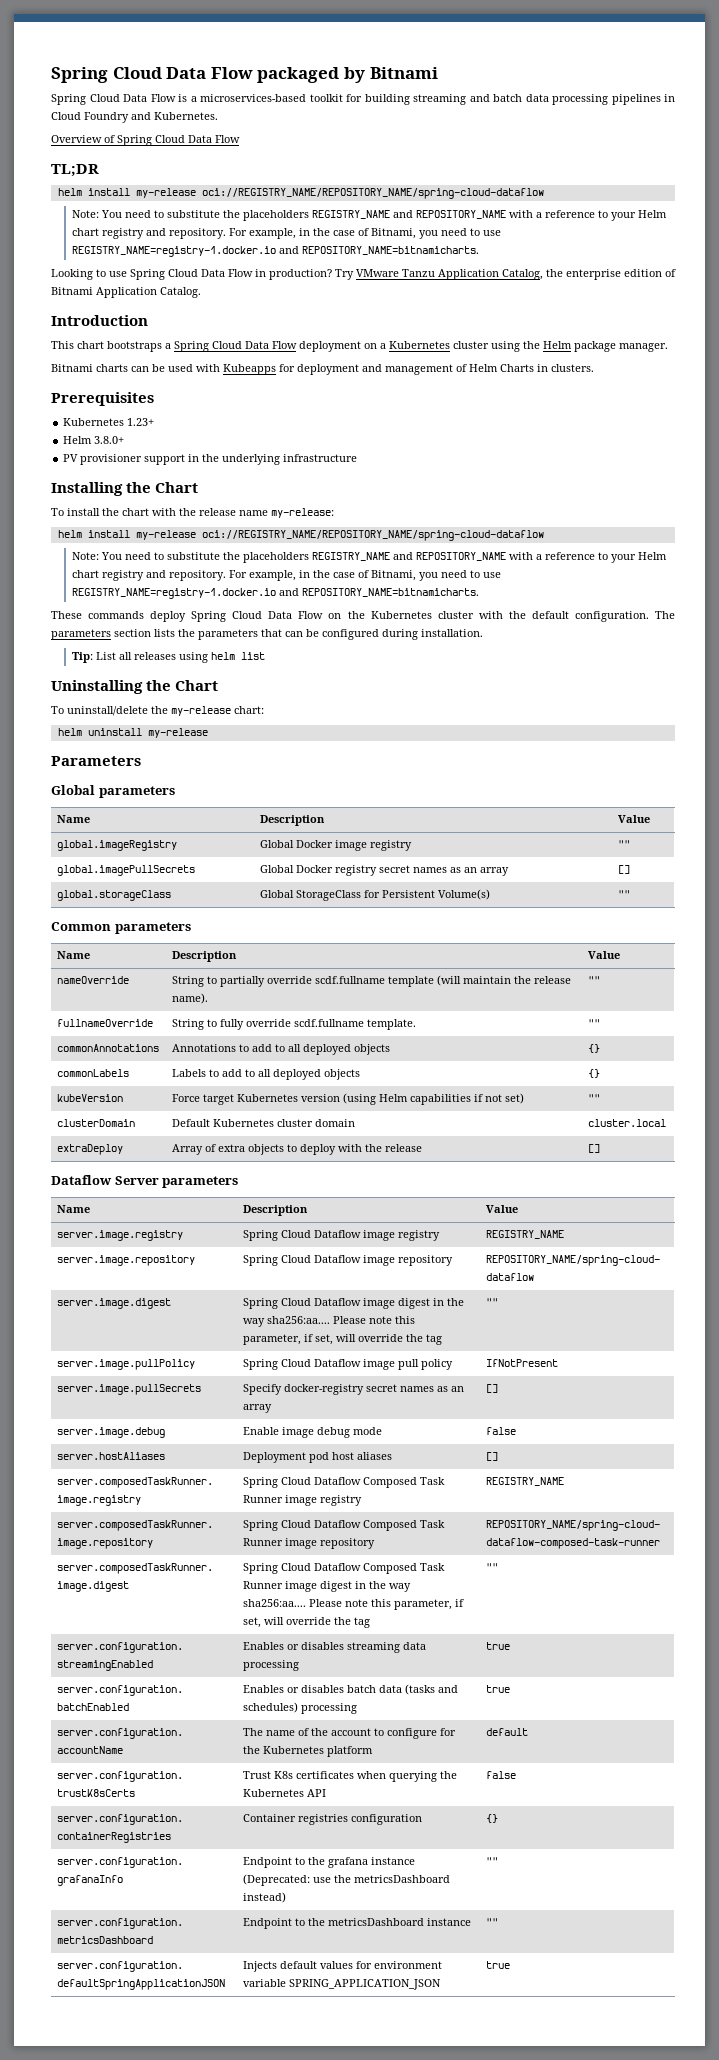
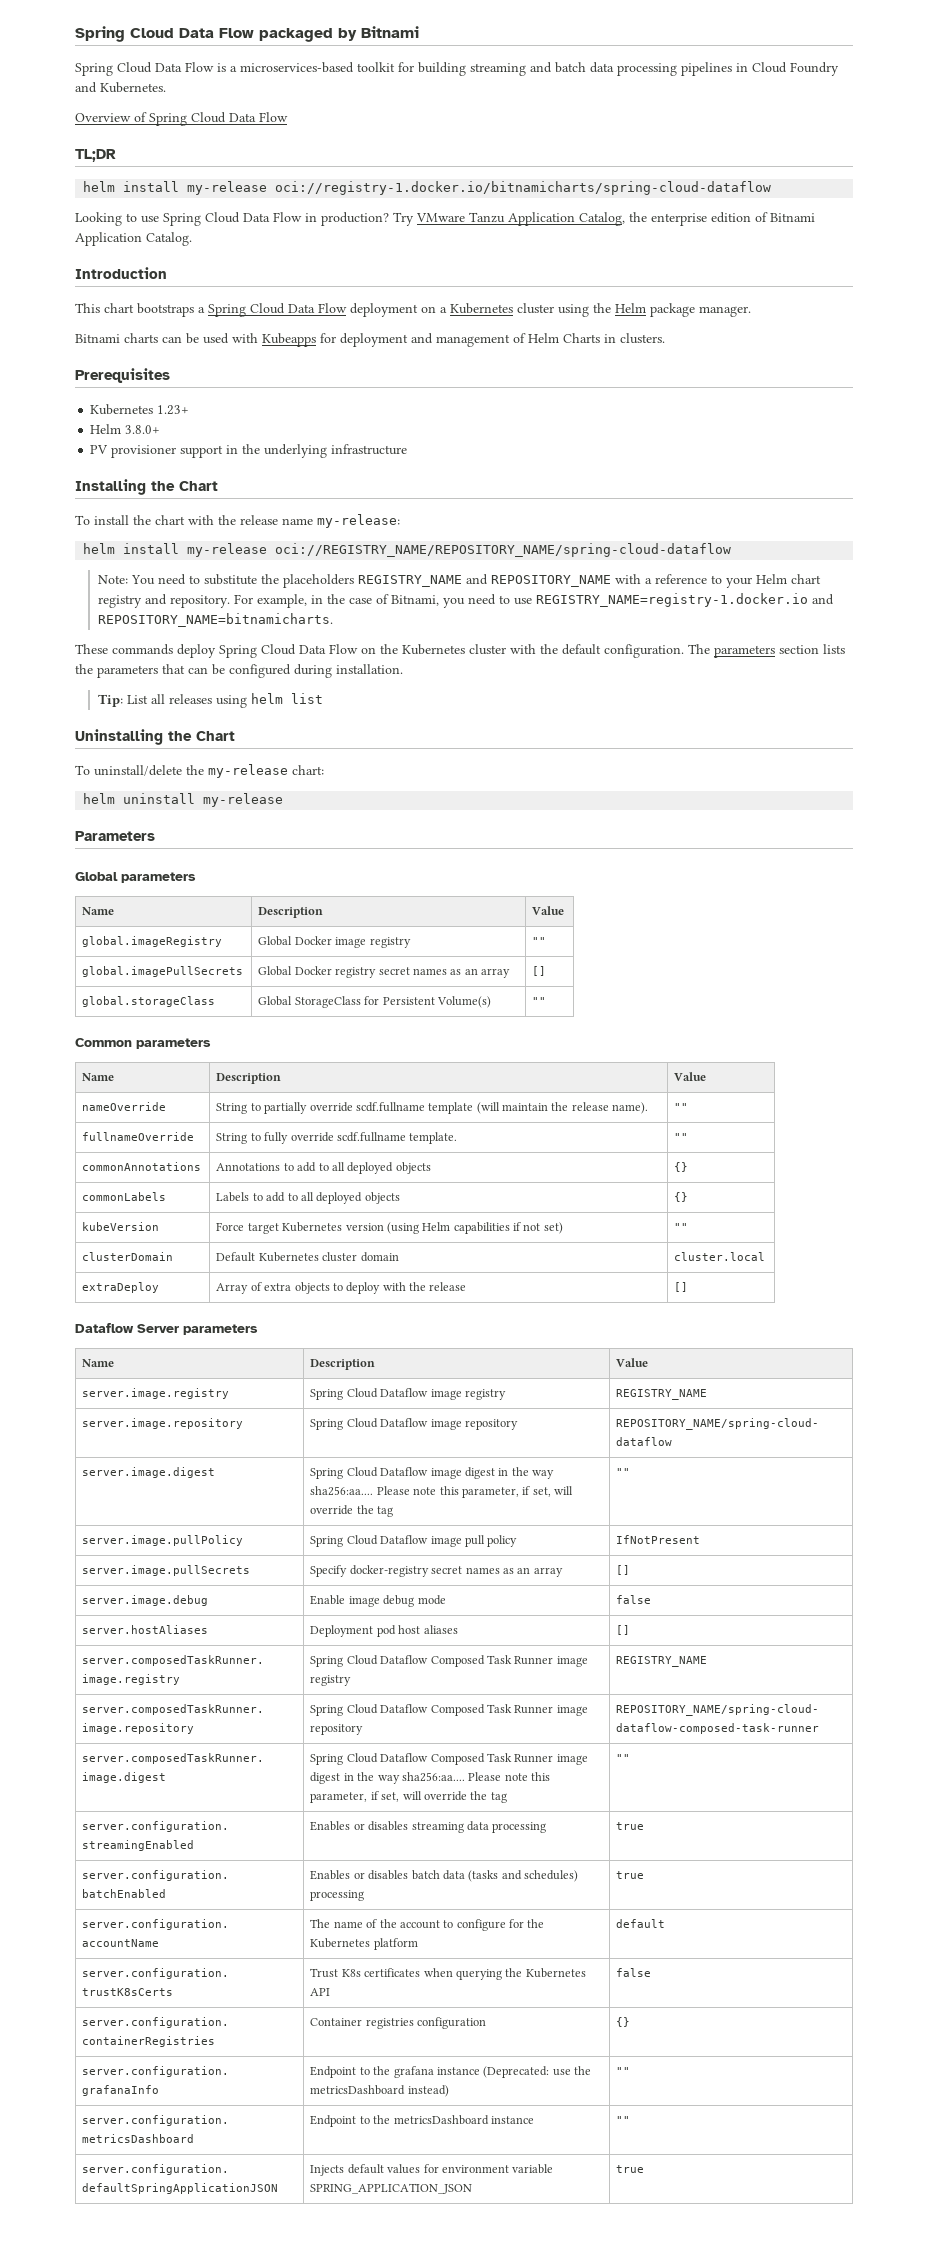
[201,188,544,199] [71,210,667,221] [71,228,501,239] [71,246,479,257] oci://REGISTRY_NAME/REPOSITORY_NAME/spring-cloud-dataflow // Note: You need to substitute the placeholders REGISTRY_NAME and REPOSITORY_NAME with a reference to your Helm chart registry and repository. For example, in the case of Bitnami, you need to use REGISTRY_NAME=registry-1.docker.io and REPOSITORY_NAME=bitnamicharts. -> [275,181,772,195] oci://registry-1.docker.io/bitnamicharts/spring-cloud-dataflow

